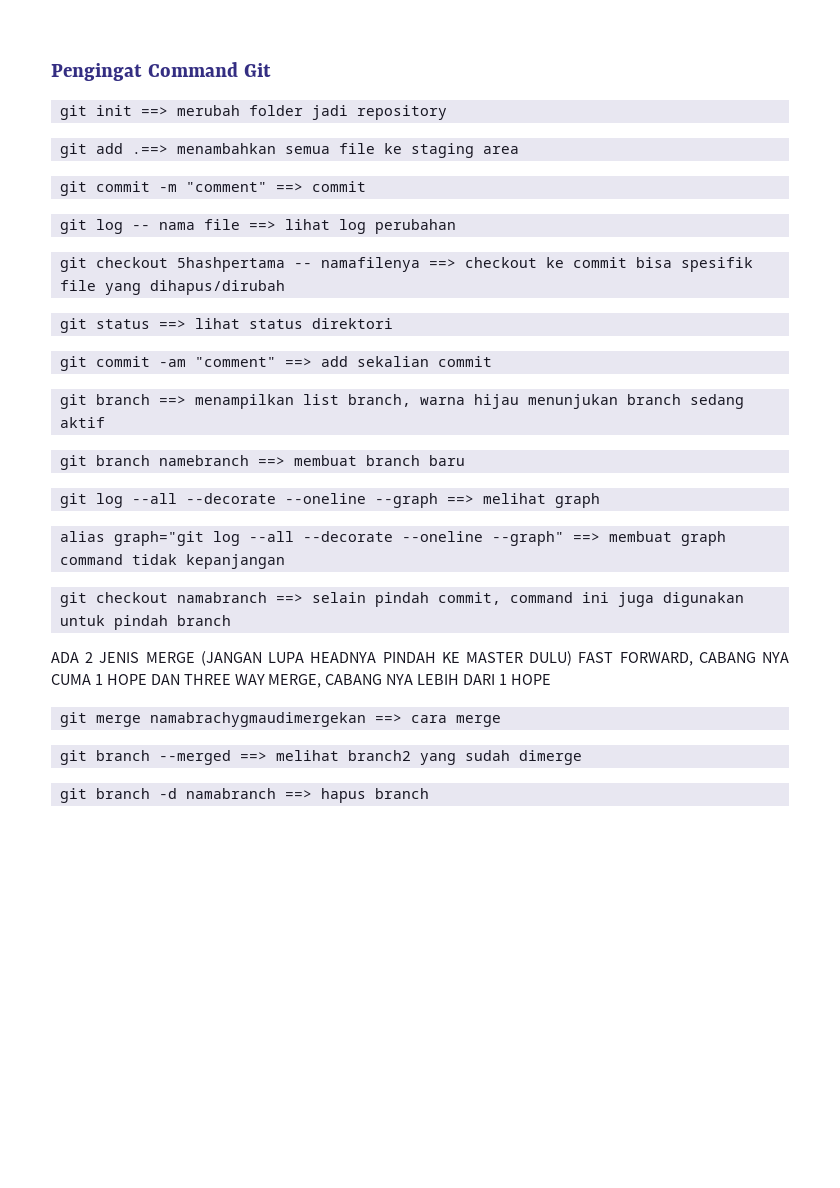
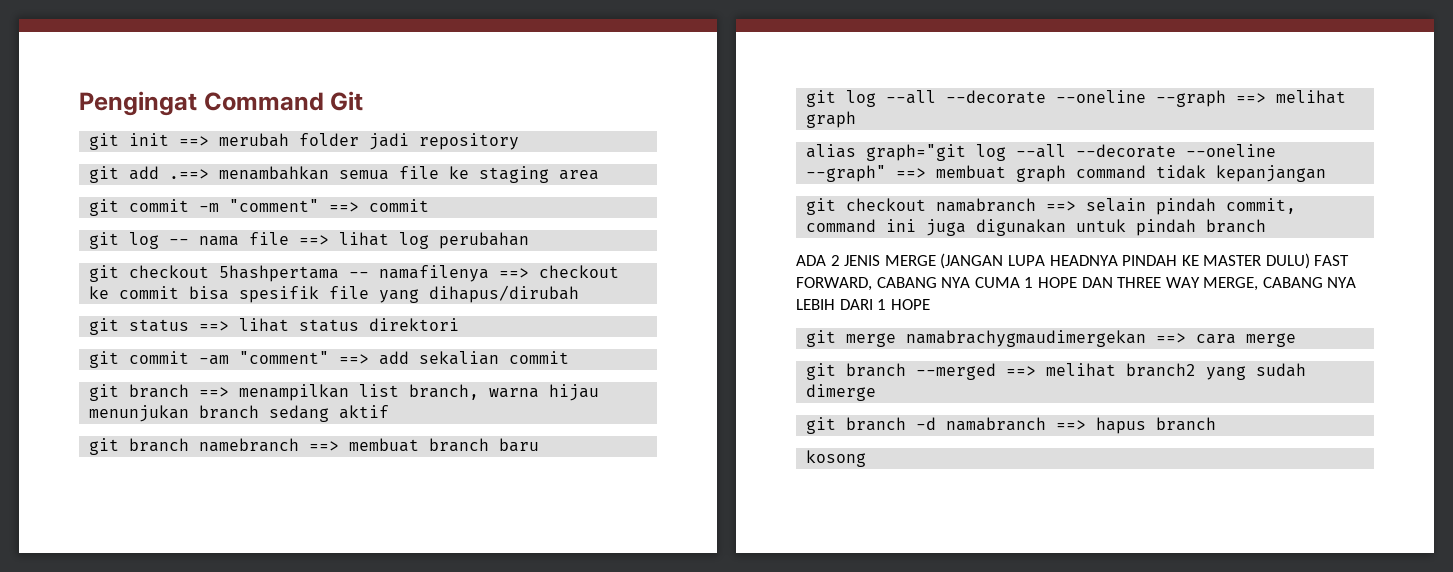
(429, 793) none -> [806,450,867,467] // kosong

